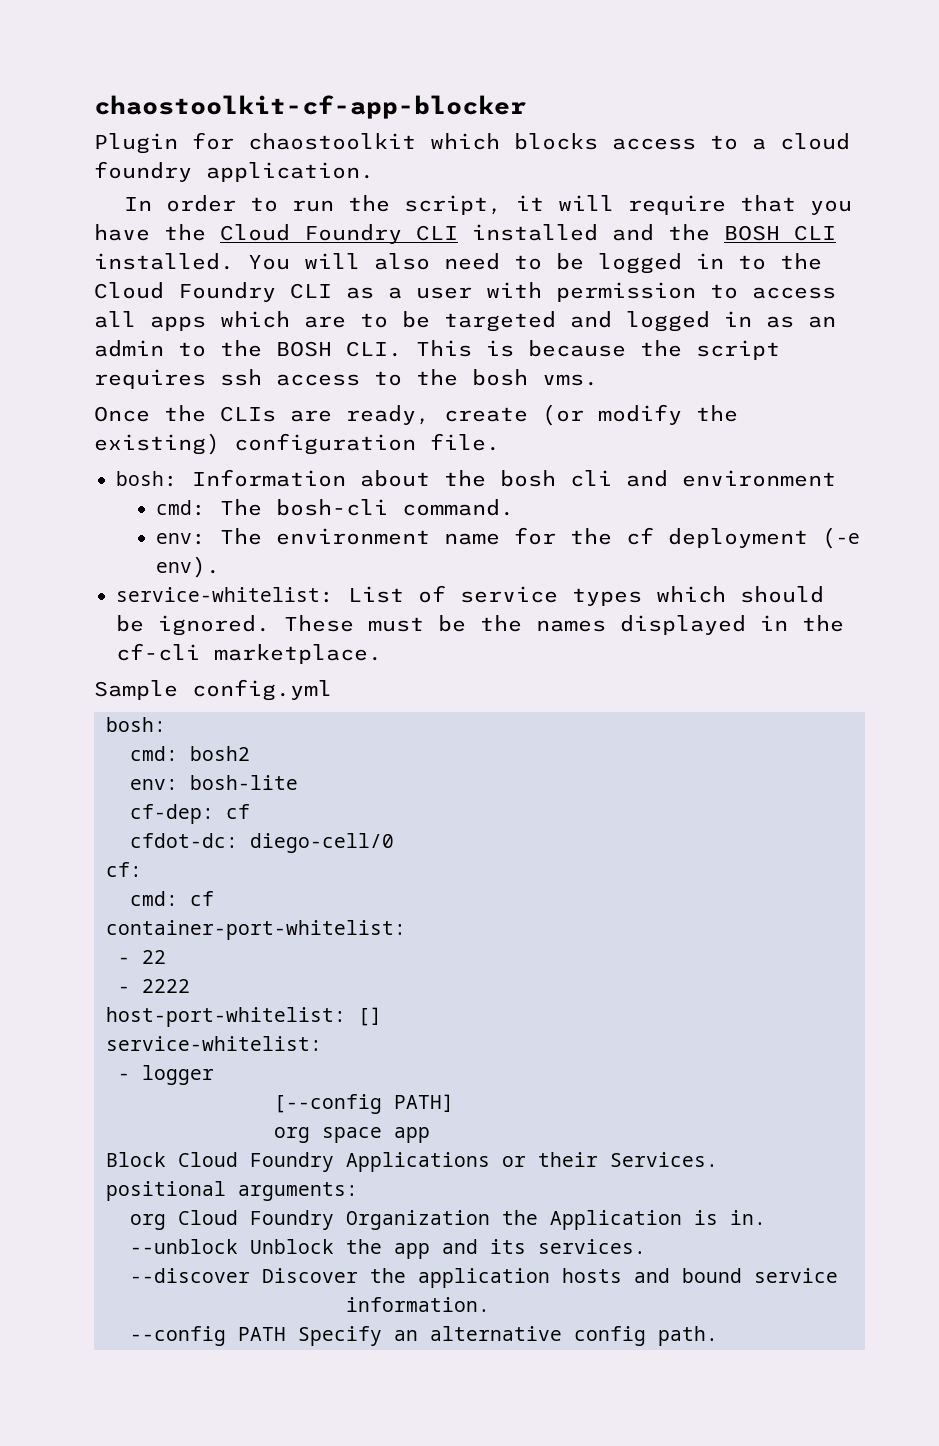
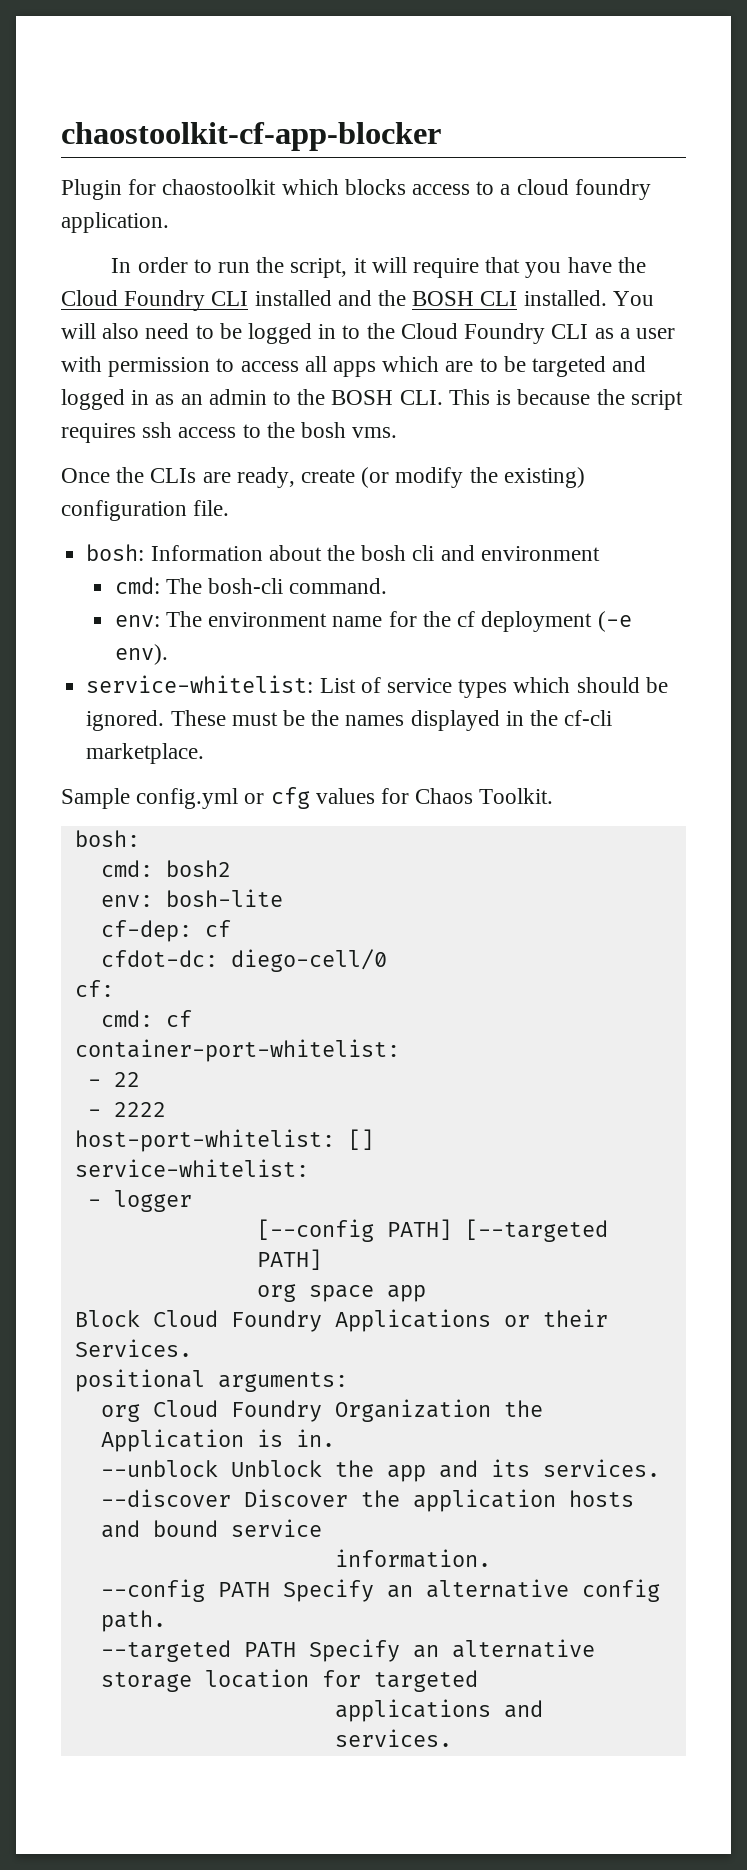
(332, 690) none -> [244,787,554,809] or cfg values for Chaos Toolkit.
(454, 1103) none -> [464,1219,608,1242] [256,1249,322,1270] [--targeted PATH]
(718, 1336) none -> [100,1639,595,1662] [100,1669,478,1692] [334,1699,543,1722] [334,1729,452,1747] // --targeted PATH Specify an alternative storage location for targeted // applications and services.

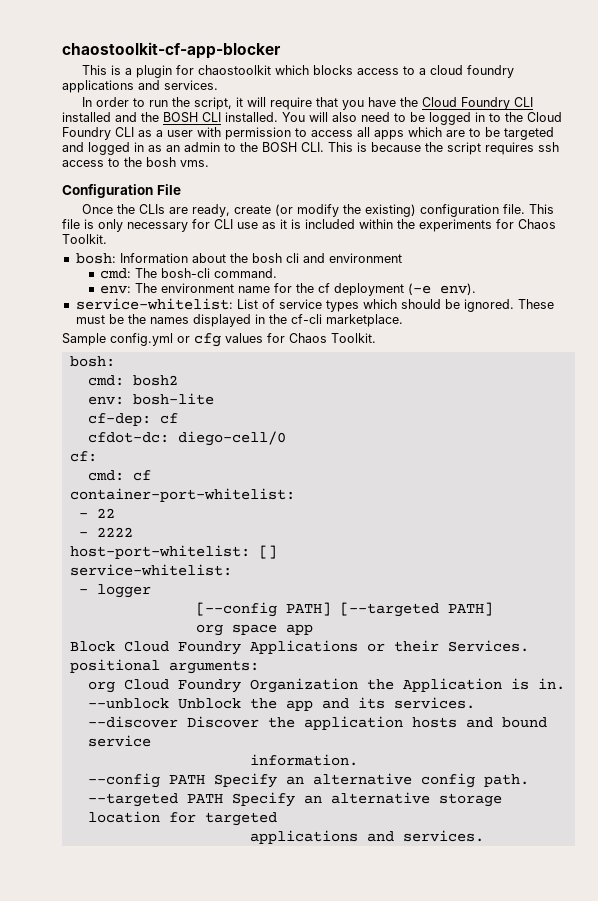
[61,179,122,200] Plugin -> [82,65,173,78] This is a plugin
[61,212,169,233] application. -> [62,80,218,93] applications and services.
(398, 432) none -> [62,184,181,198] // Configuration File
(230, 508) none -> [529,204,555,214] [62,219,556,232] [62,234,107,244] This file is only necessary for CLI use as it is included within the experiments for Chaos Toolkit.

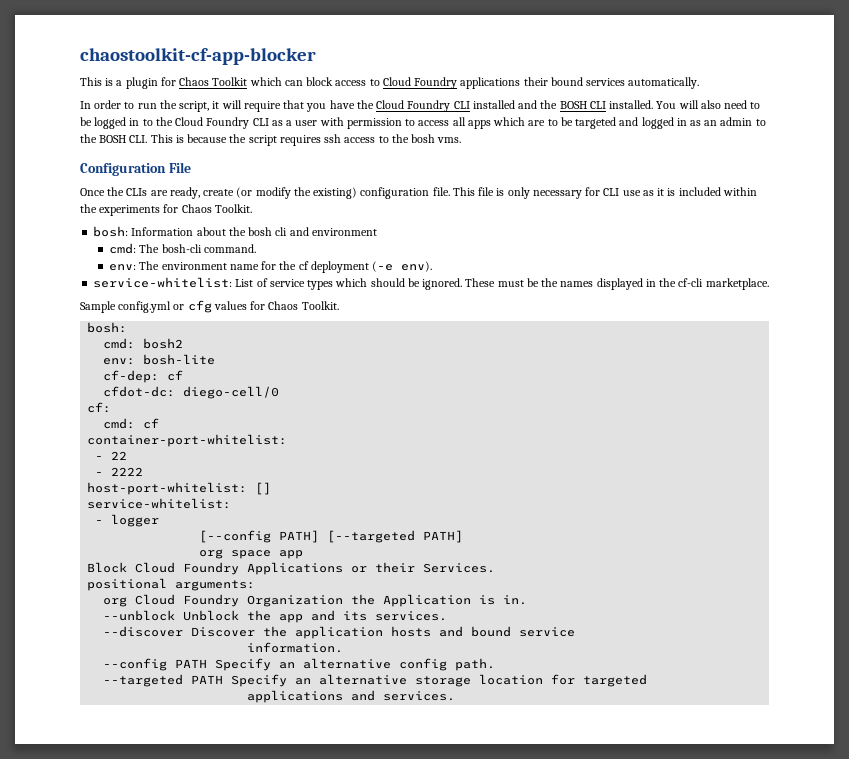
[198,65,515,78] [62,80,218,93] chaostoolkit which blocks access to a cloud foundry applications and services. -> [179,77,700,89] Chaos Toolkit which can block access to Cloud Foundry applications their bound services automatically.

